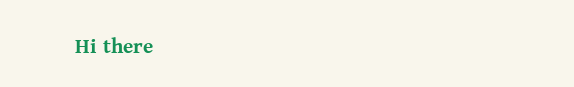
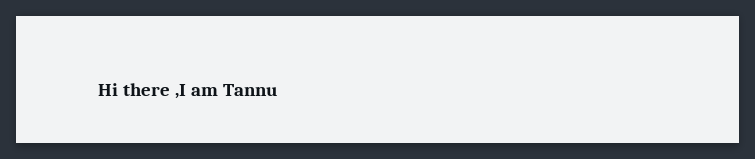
(153, 45) none -> [174,84,278,99] ,I am Tannu

